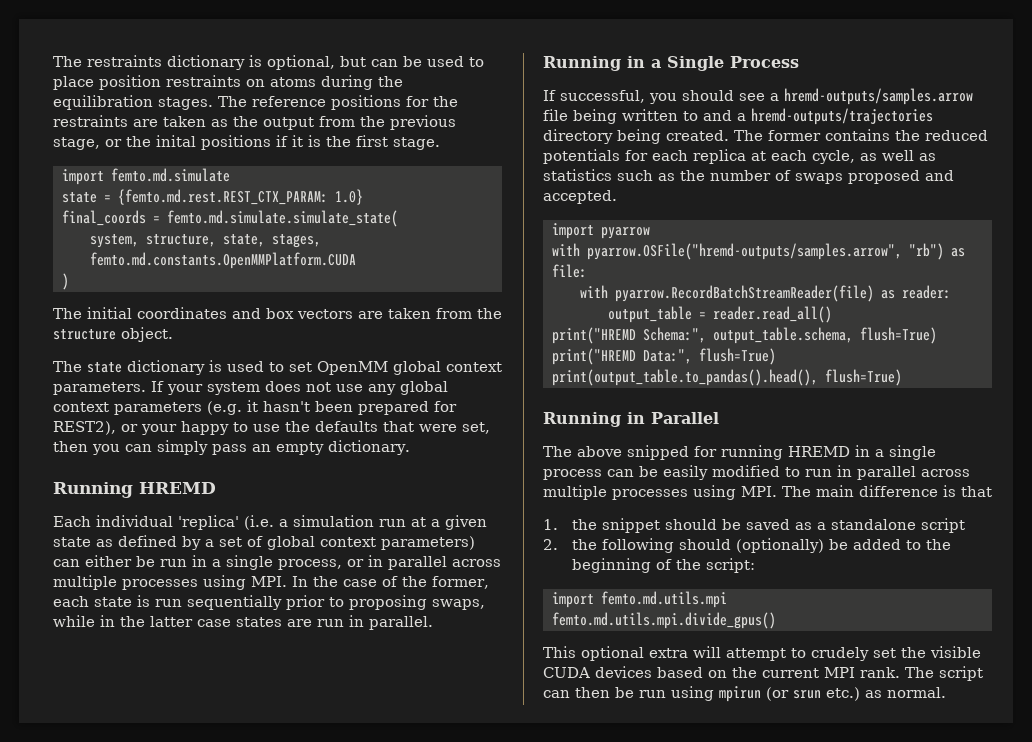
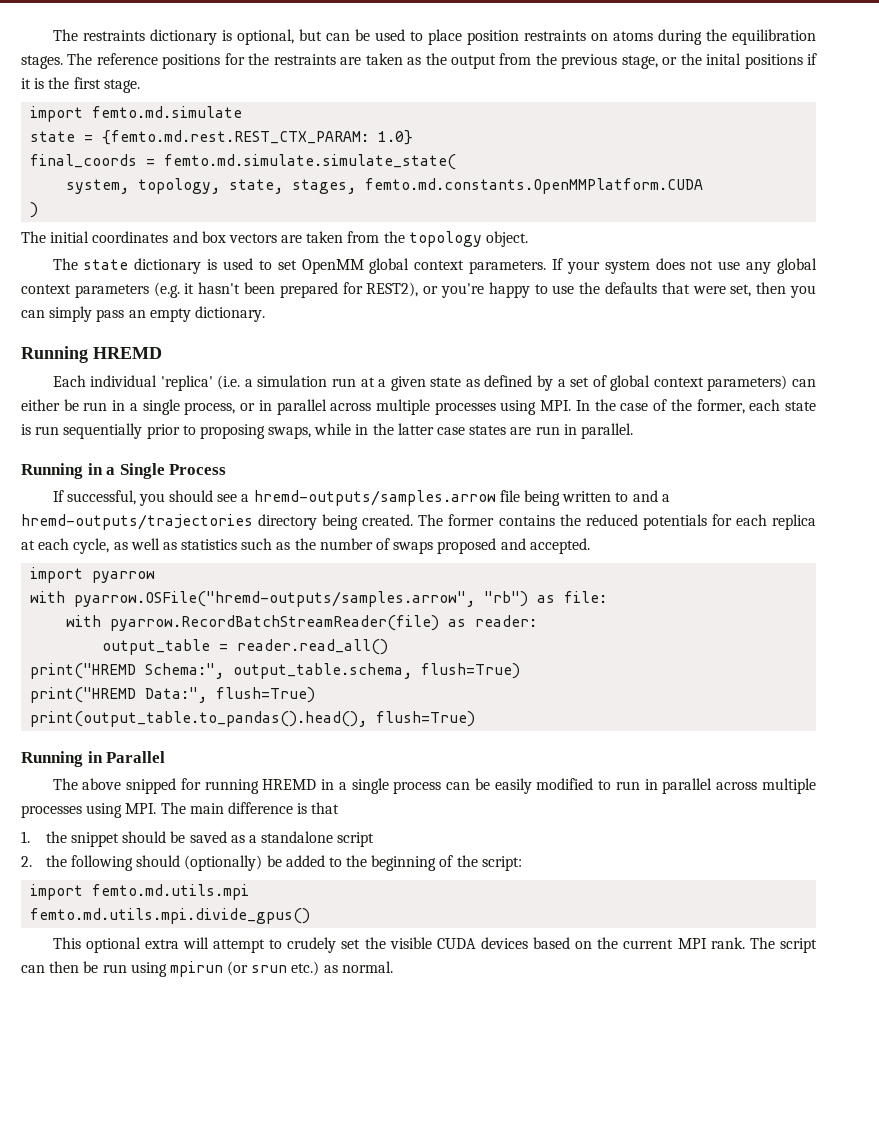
[146,234,216,247] structure, -> [138,178,221,194] topology,
[53,329,116,340] structure -> [408,231,482,247] topology
[141,424,177,435] your -> [441,283,485,298] you're

